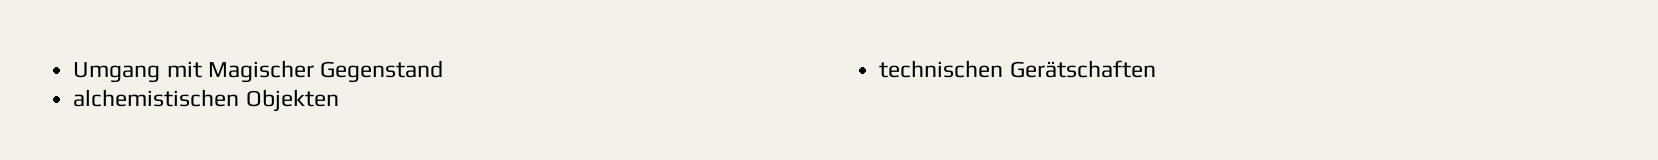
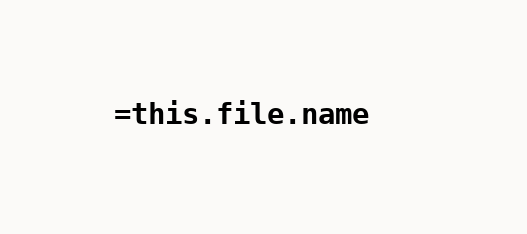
[73,60,443,83] [73,89,339,112] [879,60,1156,78] Umgang mit Magischer Gegenstand // alchemistischen Objekten // technischen Gerätschaften -> [114,100,369,124] =this.file.name

